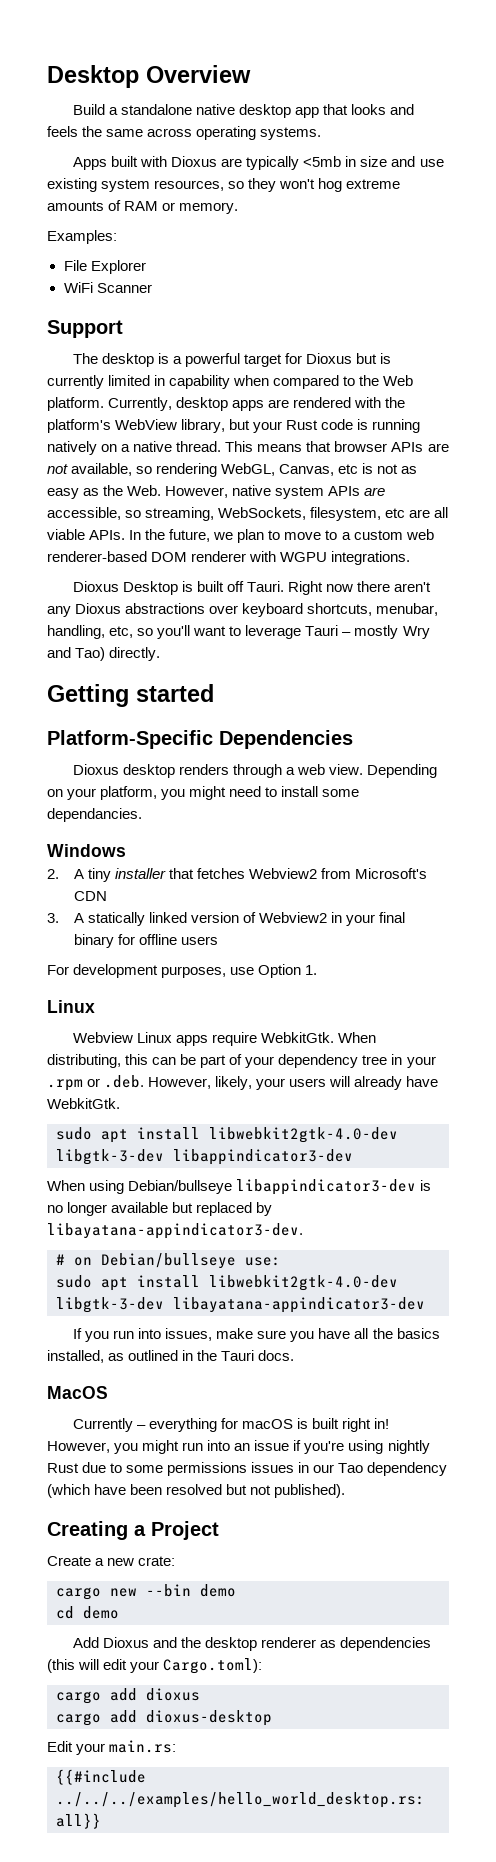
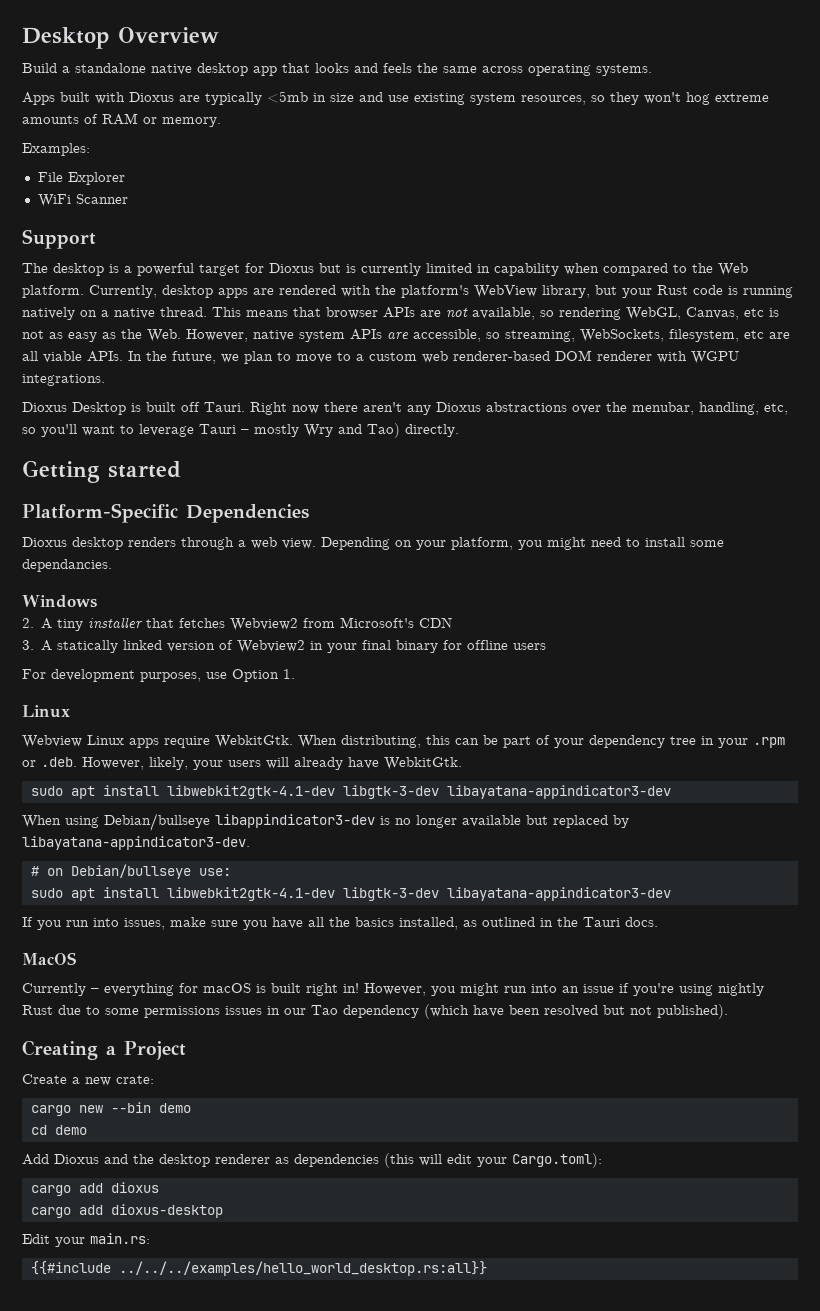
[242,603,373,617] keyboard shortcuts, -> [606,402,627,412] the
[209,1127,398,1143] [56,1149,353,1165] libwebkit2gtk-4.0-dev libgtk-3-dev libappindicator3-dev -> [166,785,671,799] libwebkit2gtk-4.1-dev libgtk-3-dev libayatana-appindicator3-dev
[209,1275,398,1291] libwebkit2gtk-4.0-dev -> [166,887,335,901] libwebkit2gtk-4.1-dev

